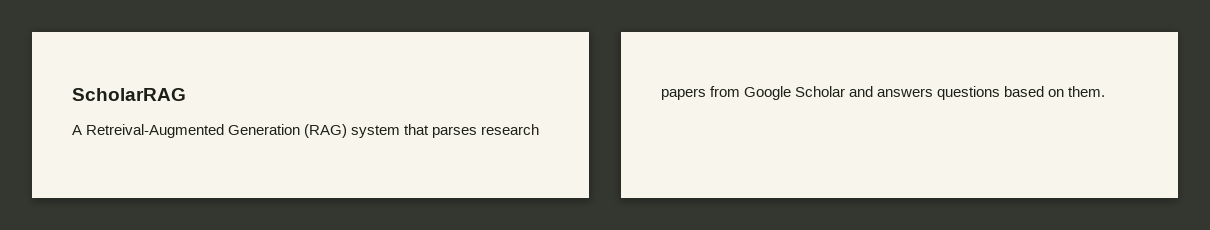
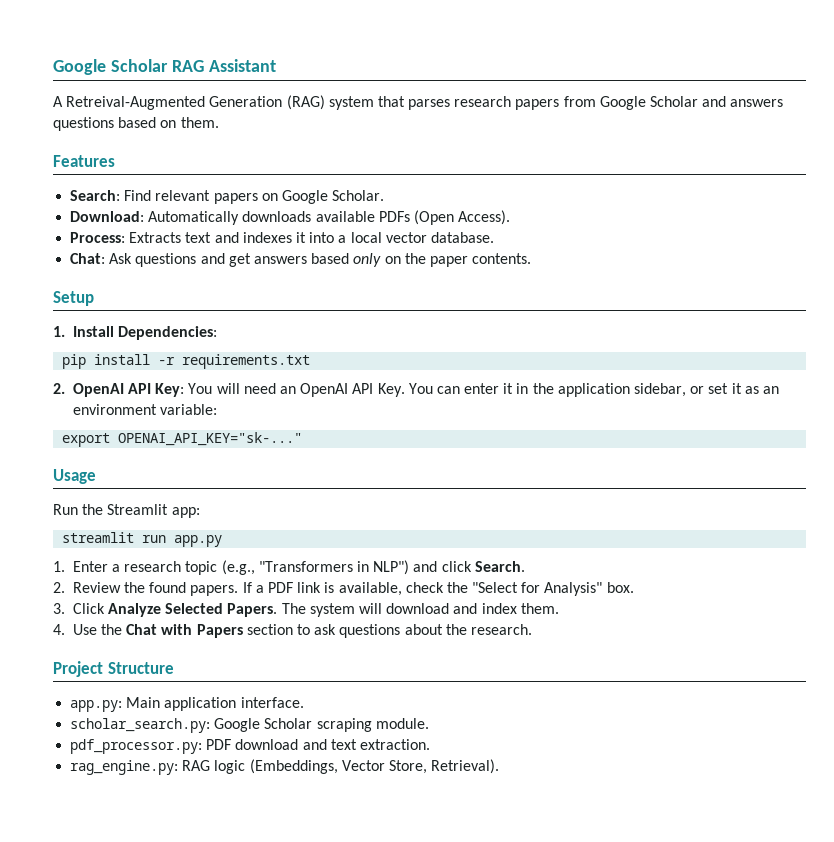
[72,88,186,101] ScholarRAG -> [53,59,276,75] Google Scholar RAG Assistant
(1106, 91) none -> [53,155,115,167] [70,190,385,204] [70,210,511,225] [70,232,494,243] [70,253,532,267] [53,291,94,306] [53,326,218,340] [62,354,311,369] [53,383,779,397] [72,404,218,415] [62,432,303,447] [53,469,96,484] [53,504,200,518] [62,532,223,547] [53,560,525,575] [53,582,634,596] [53,603,559,617] [53,624,532,638] [53,661,174,677] [70,697,304,712] [70,718,429,733] [70,739,430,754] [70,759,500,775] // Features // Search: Find relevant papers on Google Scholar. // Download: Automatically downloads available PDFs (Open Access). // Process: Extracts text and indexes it into a local vector database. // Chat: Ask questions and get answers based only on the paper contents. // Setup // 1. Install Dependencies: // pip install -r requirements.txt // 2. OpenAI API Key: You will need an OpenAI API Key. You can enter it in the application sidebar, or set it as an environment variable: // export OPENAI_API_KEY="sk-..." // Usage // Run the Streamlit app: // streamlit run app.py // 1. Enter a research topic (e.g., "Transformers in NLP") and click Search. // 2. Review the found papers. If a PDF link is available, check the "Select for Analysis" box. // 3. Click Analyze Selected Papers. The system will download and index them. // 4. Use the Chat with Papers section to ask questions about the research. // Project Structure // app.py: Main application interface. // scholar_search.py: Google Scholar scraping module. // pdf_processor.py: PDF download and text extraction. // rag_engine.py: RAG logic (Embeddings, Vector Store, Retrieval).

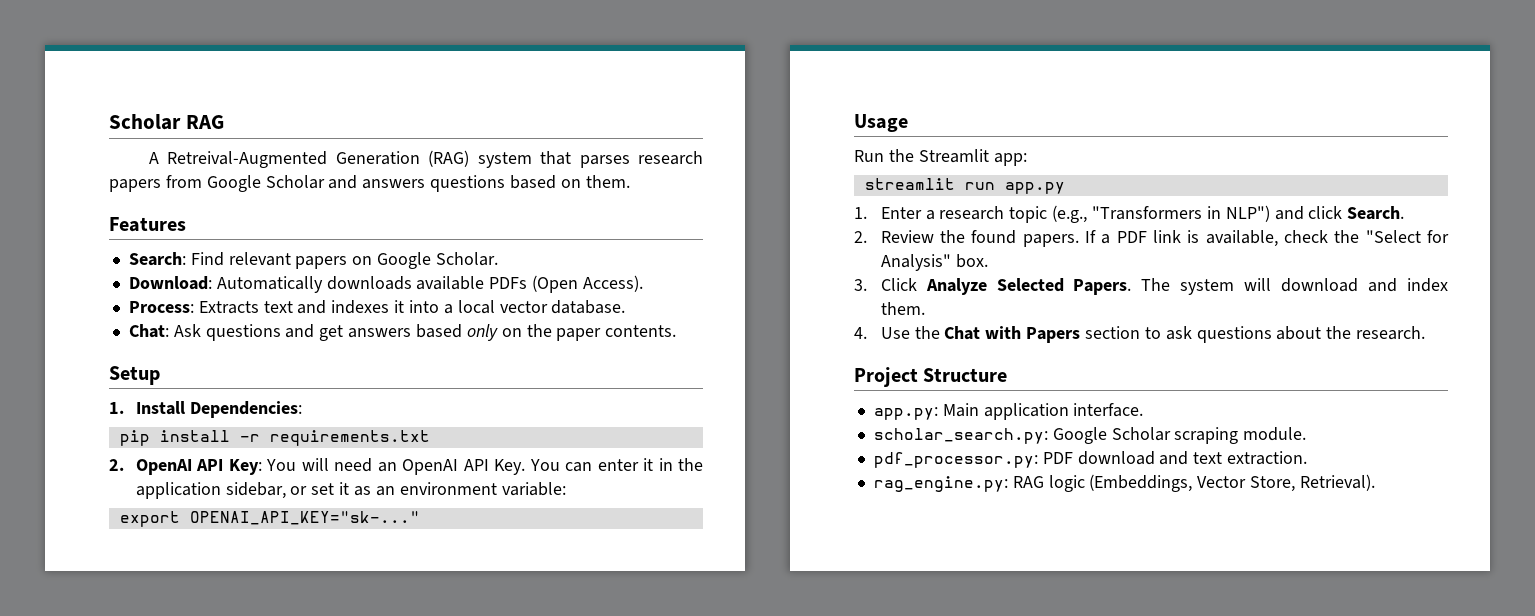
[53,59,106,75] Google -> (109, 122) none
[208,59,276,72] Assistant -> (224, 122) none

